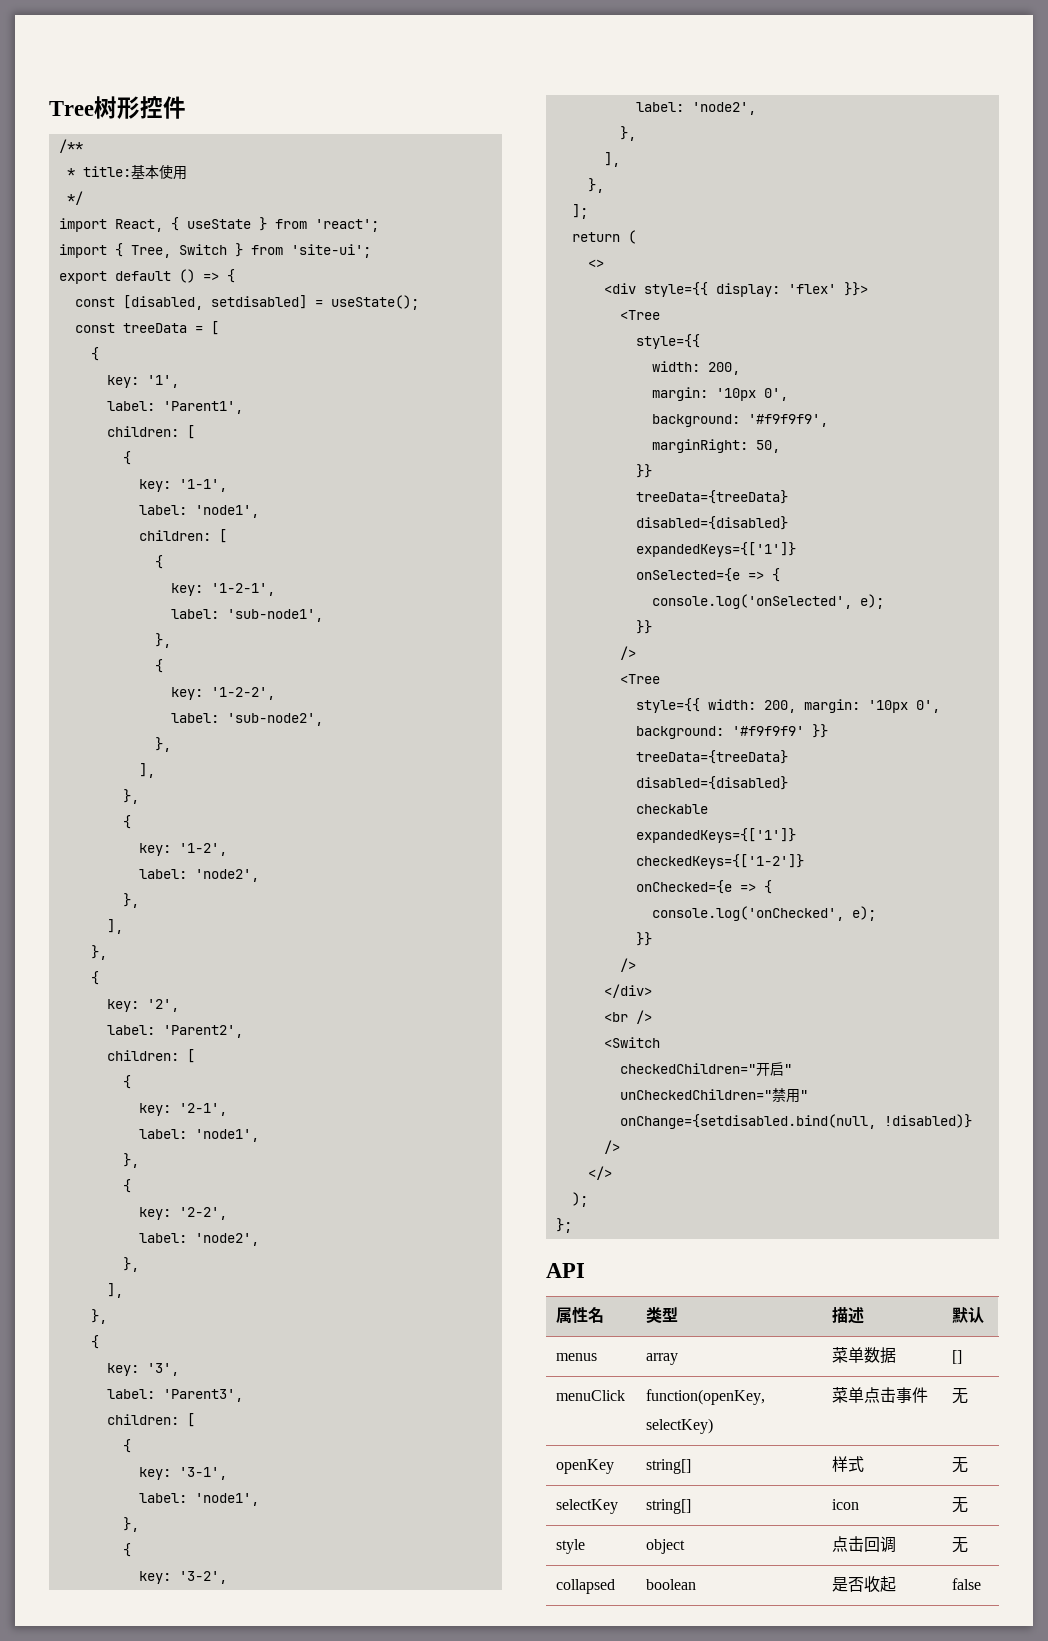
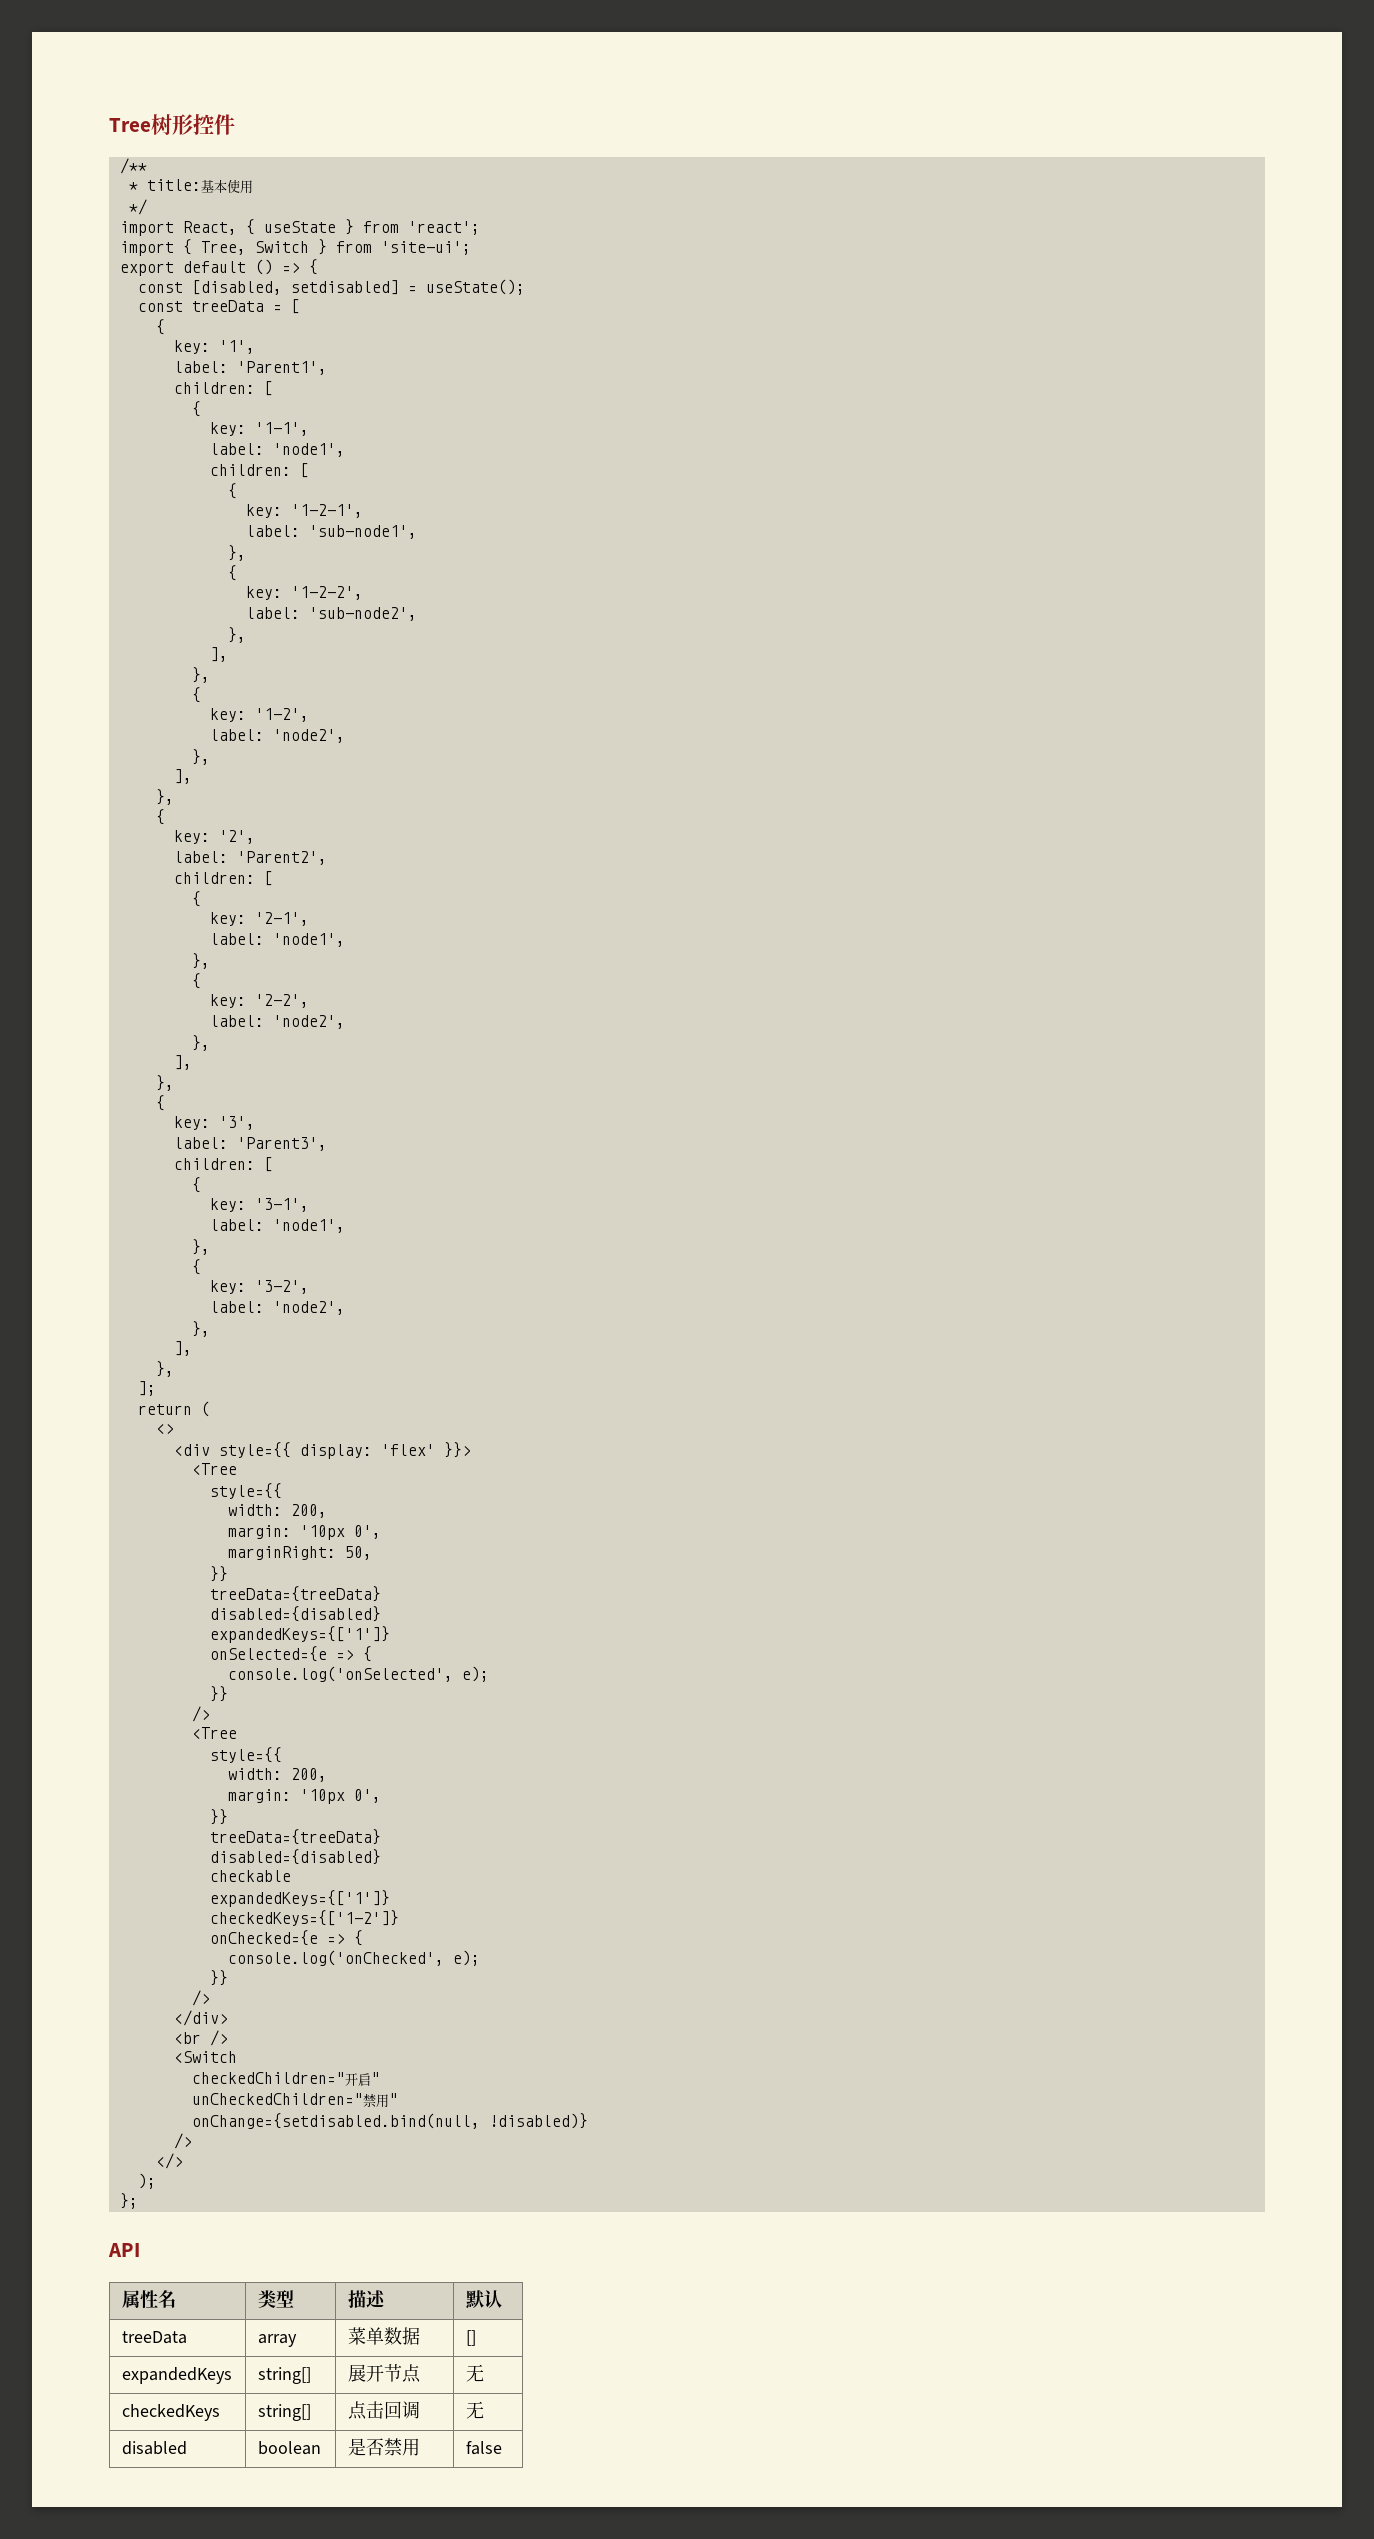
[651,414,828,427] // background: '#f9f9f9', -> (381, 1532) none
[707,699,940,713] [635,726,804,739] width: 200, margin: '10px 0', background: '#f9f9f9' -> [227,1768,327,1782] [227,1789,381,1804] // width: 200, // margin: '10px 0', //
[556,1353,598,1361] menus -> [121,2331,187,2344] treeData
[556,1390,626,1401] [646,1389,766,1405] [646,1418,714,1434] [832,1387,929,1403] [952,1388,969,1404] [556,1459,615,1474] [646,1459,692,1474] [832,1456,865,1472] [952,1457,969,1473] [556,1499,619,1514] [646,1499,692,1514] [832,1499,860,1510] [952,1497,969,1513] [556,1539,586,1554] [646,1539,686,1554] menuClick | function(openKey, selectKey) | 菜单点击事件 | 无 // openKey | string[] | 样式 | 无 // selectKey | string[] | icon | 无 // style | object -> [121,2367,232,2384] [257,2367,311,2384] [347,2364,421,2383] [465,2364,484,2382] [121,2404,220,2421] [257,2404,311,2421] expandedKeys | string[] | 展开节点 | 无 // checkedKeys | string[]
[556,1579,616,1594] collapsed -> [121,2441,187,2455] disabled
[864,1576,897,1593] 收起 -> [383,2438,420,2456] 禁用

